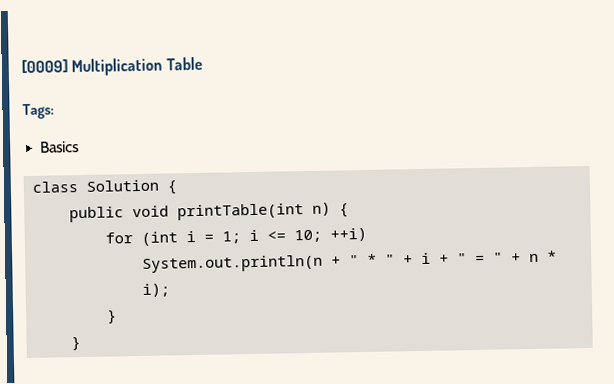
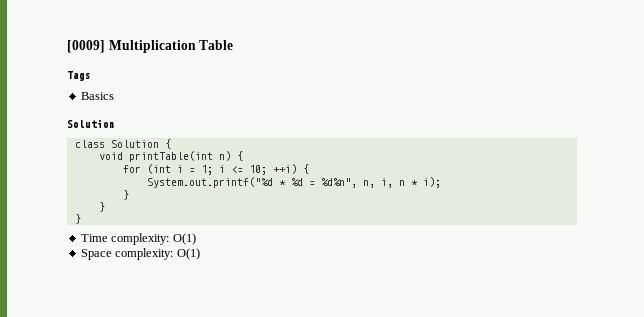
[22,103,54,120] Tags: -> [67,71,91,81] Tags
(80, 147) none -> [67,119,115,128] // Solution
[69,206,125,223] public -> (171, 144) none
[142,252,522,273] // System.out.println(n + " * " + i + " = " + -> [302,164,309,174] [146,177,393,188] { // System.out.printf("%d * %d = %d%n", n, i,
(82, 343) none -> [74,214,81,224] [80,233,196,245] [80,248,200,260] // } // Time complexity: O(1) // Space complexity: O(1)

